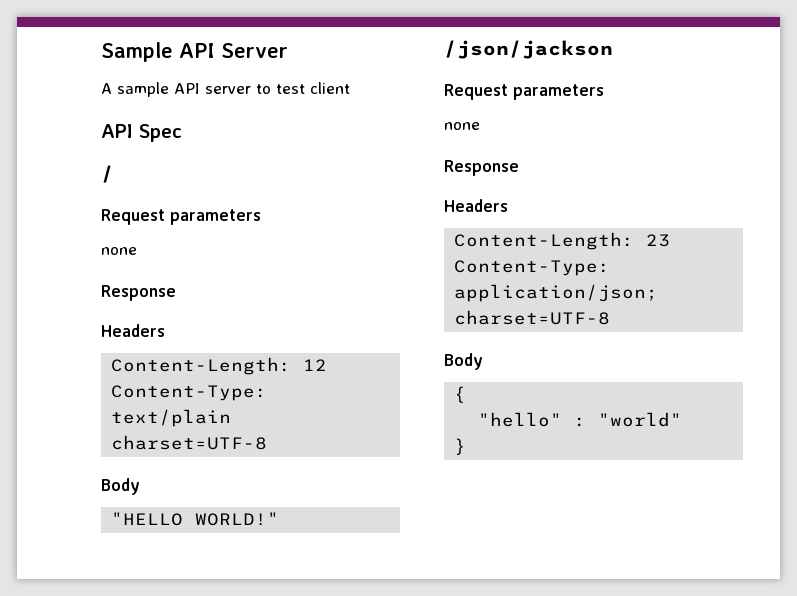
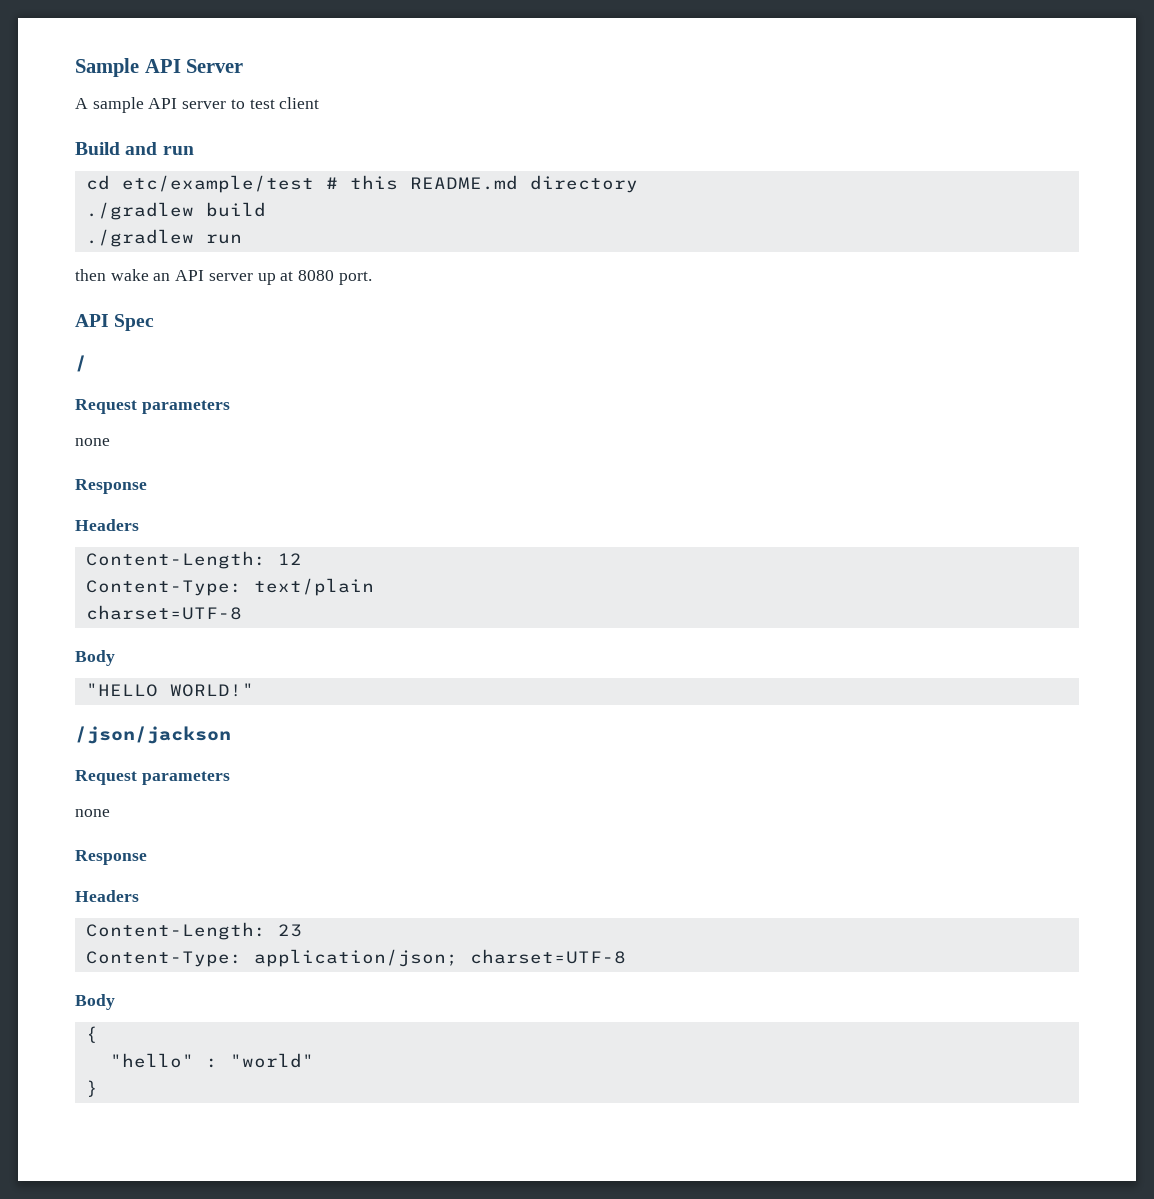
(350, 88) none -> [75,142,194,155] [85,175,638,193] [85,202,266,220] [85,229,242,247] [75,269,372,285] // Build and run // cd etc/example/test # this README.md directory // ./gradlew build // ./gradlew run // then wake an API server up at 8080 port.

